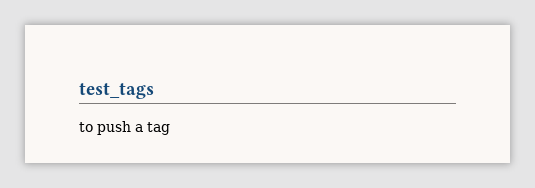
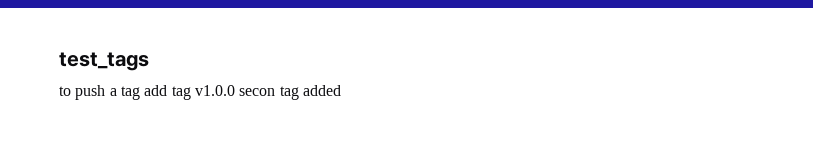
(170, 128) none -> [144,85,341,100] add tag v1.0.0 secon tag added

